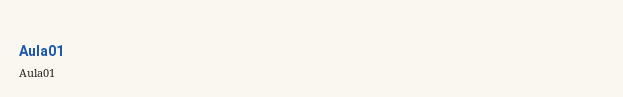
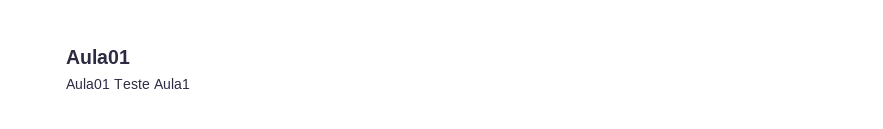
(55, 73) none -> [114,78,190,89] Teste Aula1

